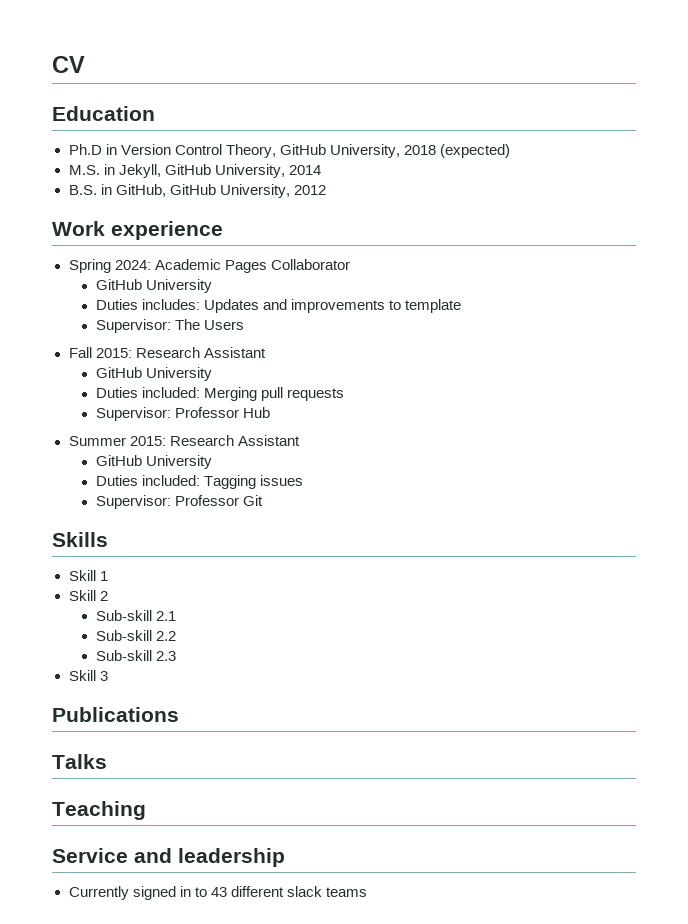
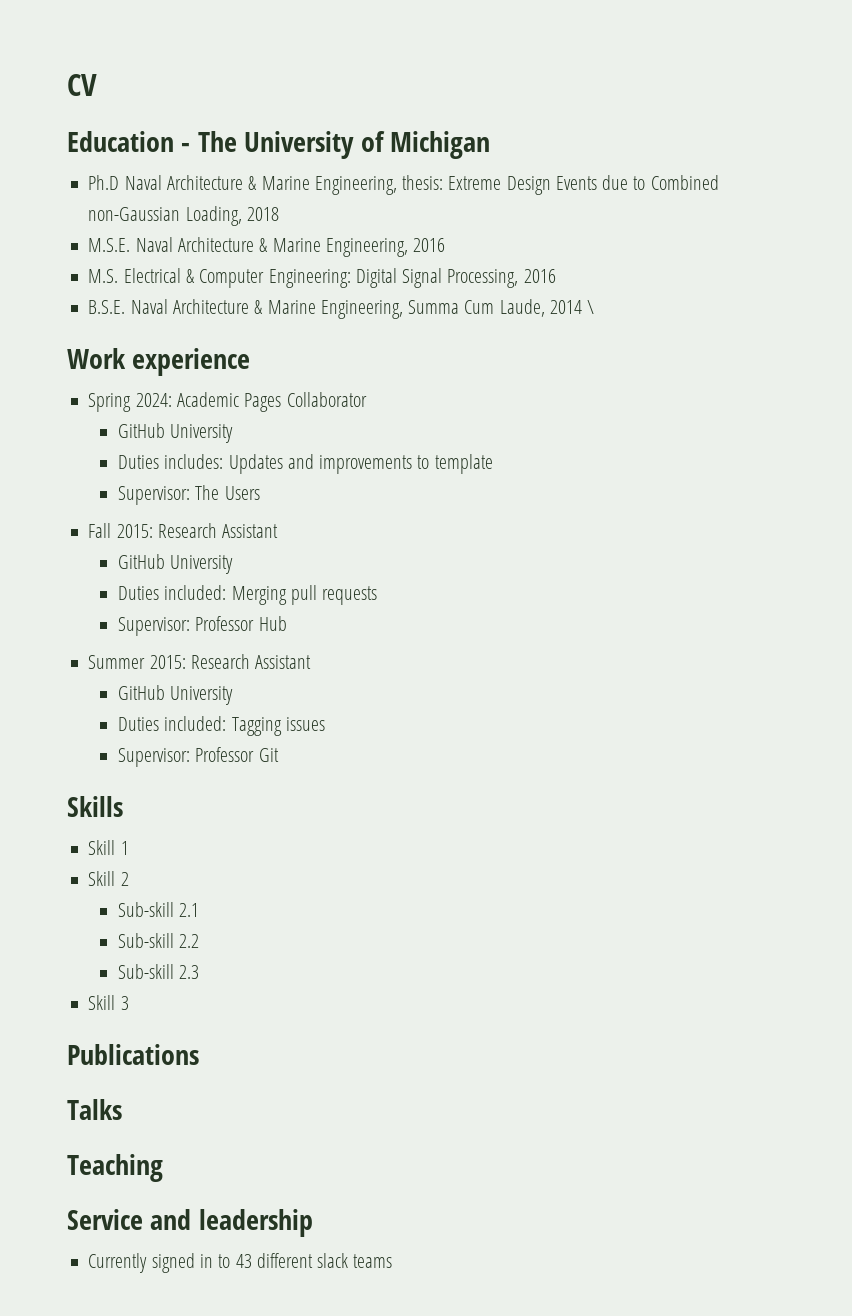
[68,144,510,158] [68,164,321,178] [68,184,326,198] // Ph.D in Version Control Theory, GitHub University, 2018 (expected) // M.S. in Jekyll, GitHub University, 2014 // B.S. in GitHub, GitHub University, 2012 -> [181,131,491,159] [88,175,719,195] [88,206,279,226] [88,237,446,257] [88,268,556,288] [88,299,595,319] - The University of Michigan // Ph.D Naval Architecture & Marine Engineering, thesis: Extreme Design Events due to Combined non-Gaussian Loading, 2018 // M.S.E. Naval Architecture & Marine Engineering, 2016 // M.S. Electrical & Computer Engineering: Digital Signal Processing, 2016 // B.S.E. Naval Architecture & Marine Engineering, Summa Cum Laude, 2014 \

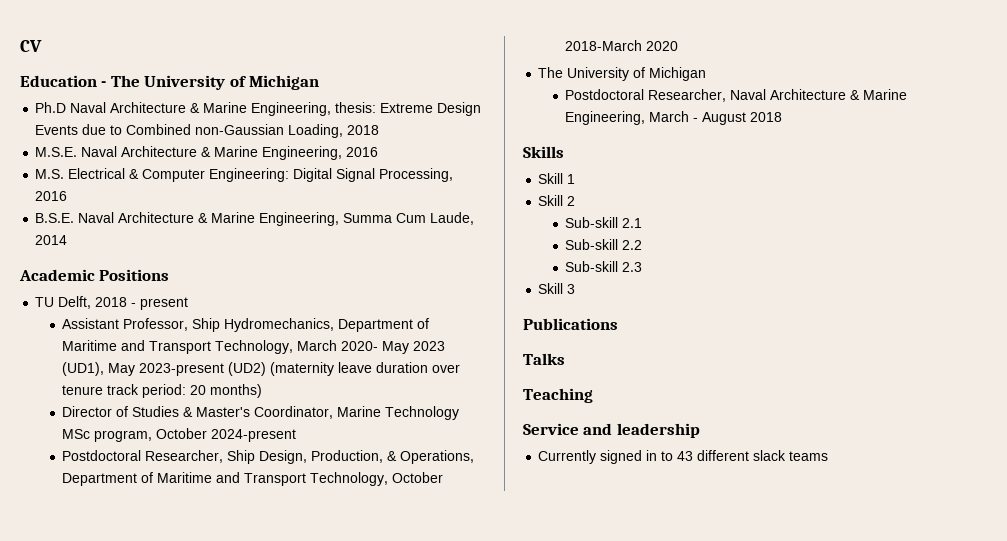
[587,300,595,314] [67,348,251,376] [88,392,367,412] [118,423,234,443] [118,454,493,474] [118,485,260,505] [88,523,279,538] [118,554,234,574] [118,585,378,605] [118,616,287,636] [88,654,312,669] [118,685,234,705] [118,716,325,736] [118,747,279,767] \ // Work experience // Spring 2024: Academic Pages Collaborator // GitHub University // Duties includes: Updates and improvements to template // Supervisor: The Users // Fall 2015: Research Assistant // GitHub University // Duties included: Merging pull requests // Supervisor: Professor Hub // Summer 2015: Research Assistant // GitHub University // Duties included: Tagging issues // Supervisor: Professor Git -> [19,269,170,281] [35,296,189,310] [62,318,430,332] [62,340,446,354] [62,362,461,376] [62,384,263,398] [62,406,460,420] [62,428,297,442] [62,450,475,464] [62,472,444,486] [565,40,679,51] [538,67,707,81] [565,89,908,102] [565,111,783,125] // Academic Positions // TU Delft, 2018 - present // Assistant Professor, Ship Hydromechanics, Department of Maritime and Transport Technology, March 2020- May 2023 (UD1), May 2023-present (UD2) (maternity leave duration over tenure track period: 20 months) // Director of Studies & Master's Coordinator, Marine Technology MSc program, October 2024-present // Postdoctoral Researcher, Ship Design, Production, & Operations, Department of Maritime and Transport Technology, October 2018-March 2020 // The University of Michigan // Postdoctoral Researcher, Naval Architecture & Marine Engineering, March - August 2018

